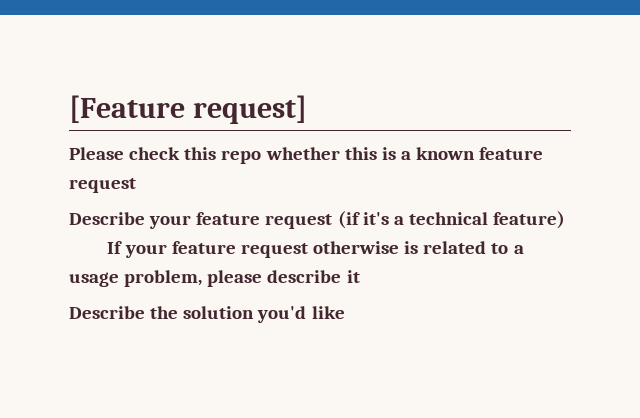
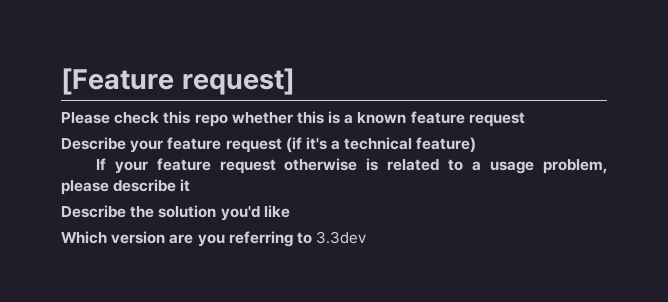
(345, 312) none -> [61,231,367,247] // Which version are you referring to 3.3dev

